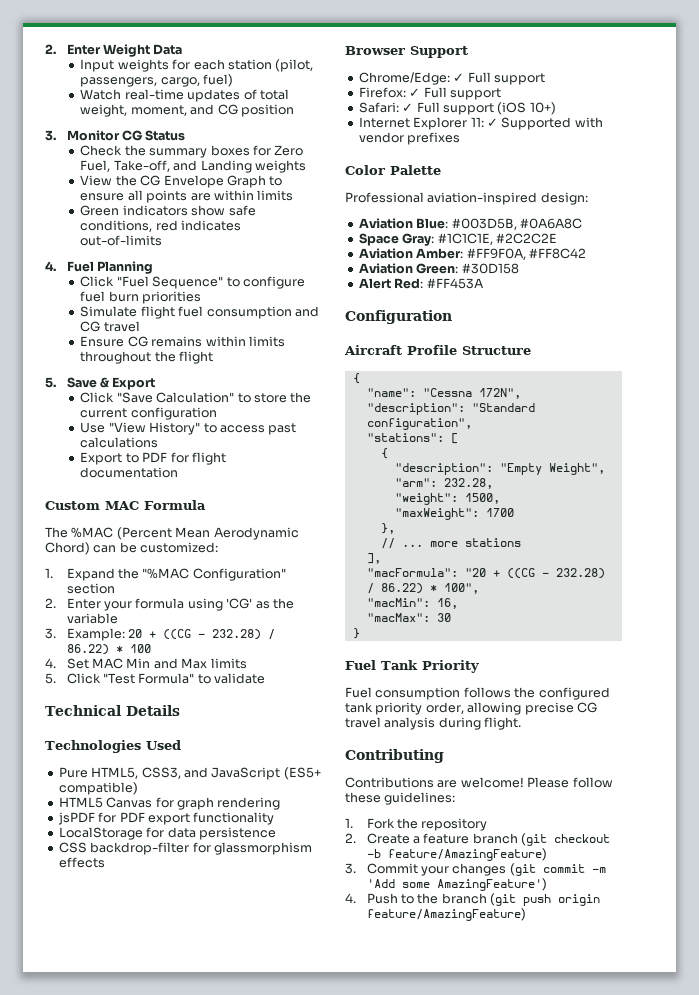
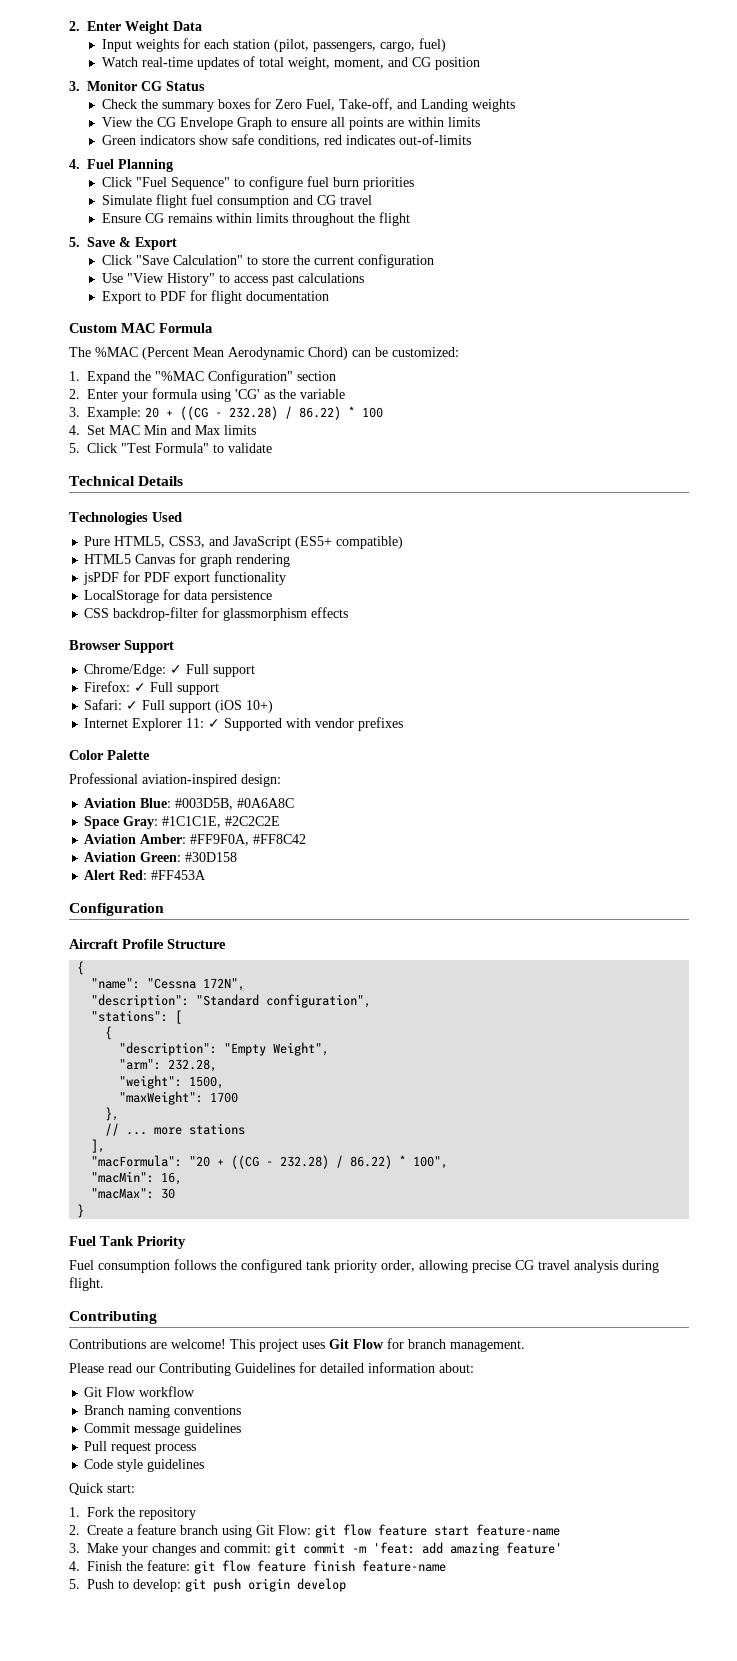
[527,777,613,788] [345,792,456,805] Please follow these guidelines: -> [230,1338,525,1352] [69,1362,474,1376] [84,1386,196,1397] [84,1405,242,1418] [84,1423,242,1436] [84,1441,197,1454] [84,1459,205,1472] [69,1483,135,1495] This project uses Git Flow for branch management. // Please read our Contributing Guidelines for detailed information about: // Git Flow workflow // Branch naming conventions // Commit message guidelines // Pull request process // Code style guidelines // Quick start:
[521,833,611,846] [366,848,547,861] [345,863,418,874] (git checkout -b feature/AmazingFeature) // 3. Commit -> [222,1524,560,1538] [69,1543,118,1553] using Git Flow: git flow feature start feature-name // 3. Make
[509,863,606,876] [366,878,547,891] [345,893,517,906] (git commit -m 'Add some AmazingFeature') // 4. Push to the branch (git -> [200,1542,562,1556] [69,1560,446,1574] [69,1578,206,1592] and commit: git commit -m 'feat: add amazing feature' // 4. Finish the feature: git flow feature finish feature-name // 5. Push to develop: git
[366,908,526,921] feature/AmazingFeature) -> [297,1578,346,1592] develop

